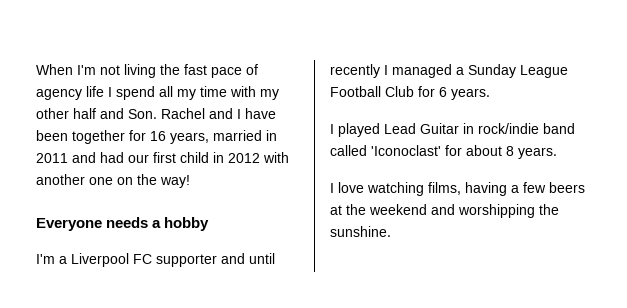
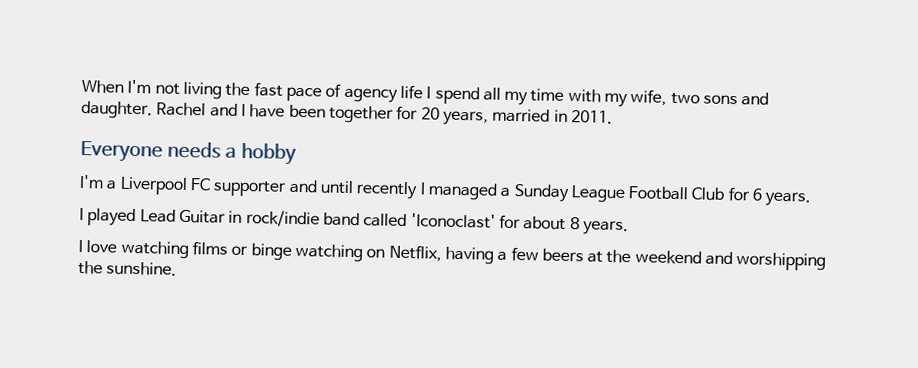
[36,108,157,119] other half and Son. -> [630,89,770,106] [81,101,153,120] wife, two sons and daughter.
[150,131,166,141] 16 -> [420,107,440,120] 20
[36,152,289,163] [36,174,190,188] 2011 and had our first child in 2012 with another one on the way! -> [570,110,613,124] 2011.
[428,182,461,195] films, -> [191,241,442,263] films or binge watching on Netflix,

